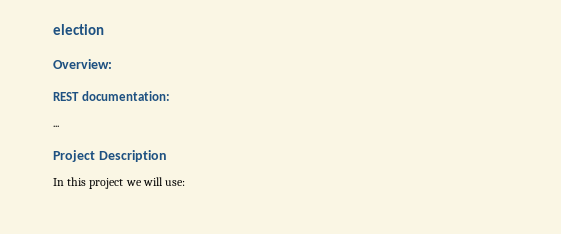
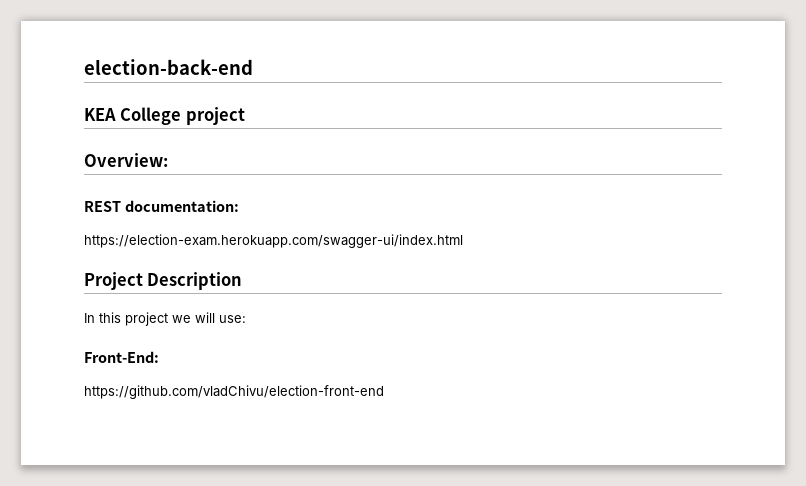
[53,24,104,35] election -> [84,59,253,75] [84,107,245,125] election-back-end // KEA College project
[53,125,59,127] ... -> [84,234,463,248] https://election-exam.herokuapp.com/swagger-ui/index.html
(186, 183) none -> [84,351,159,363] [84,385,384,399] // Front-End: // https://github.com/vladChivu/election-front-end

